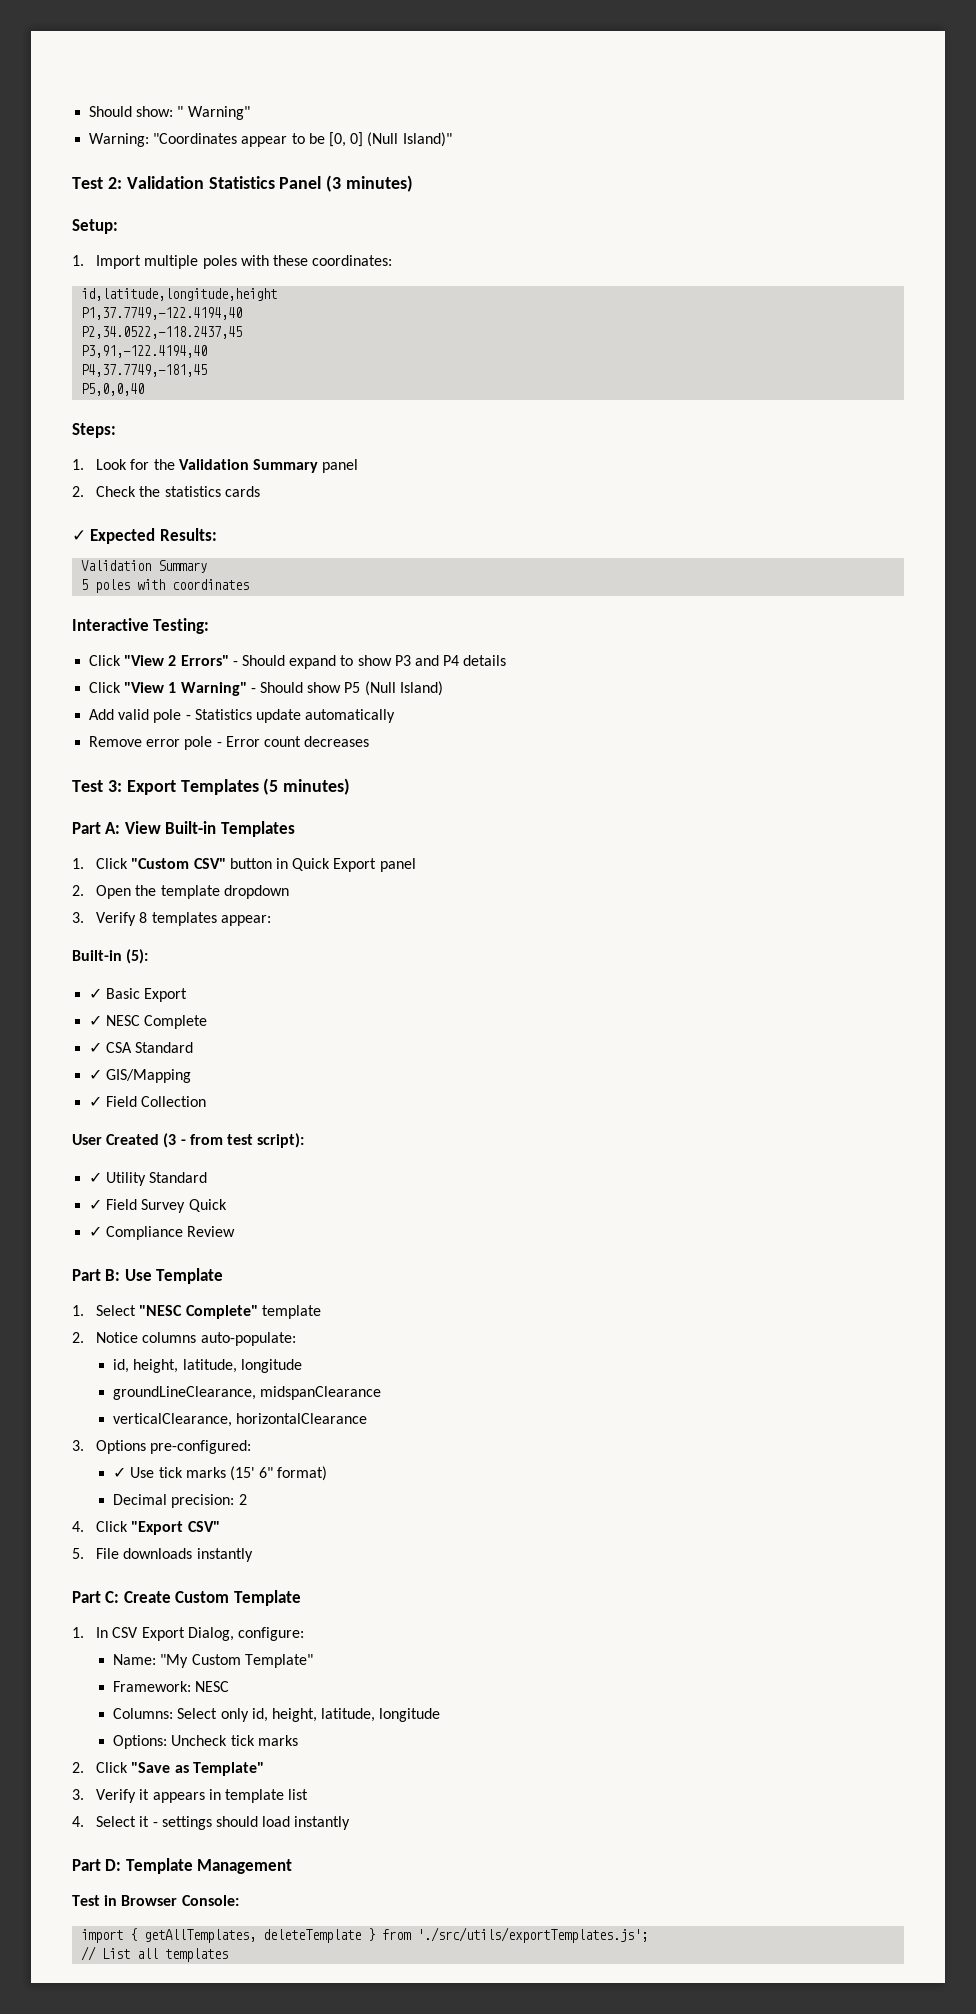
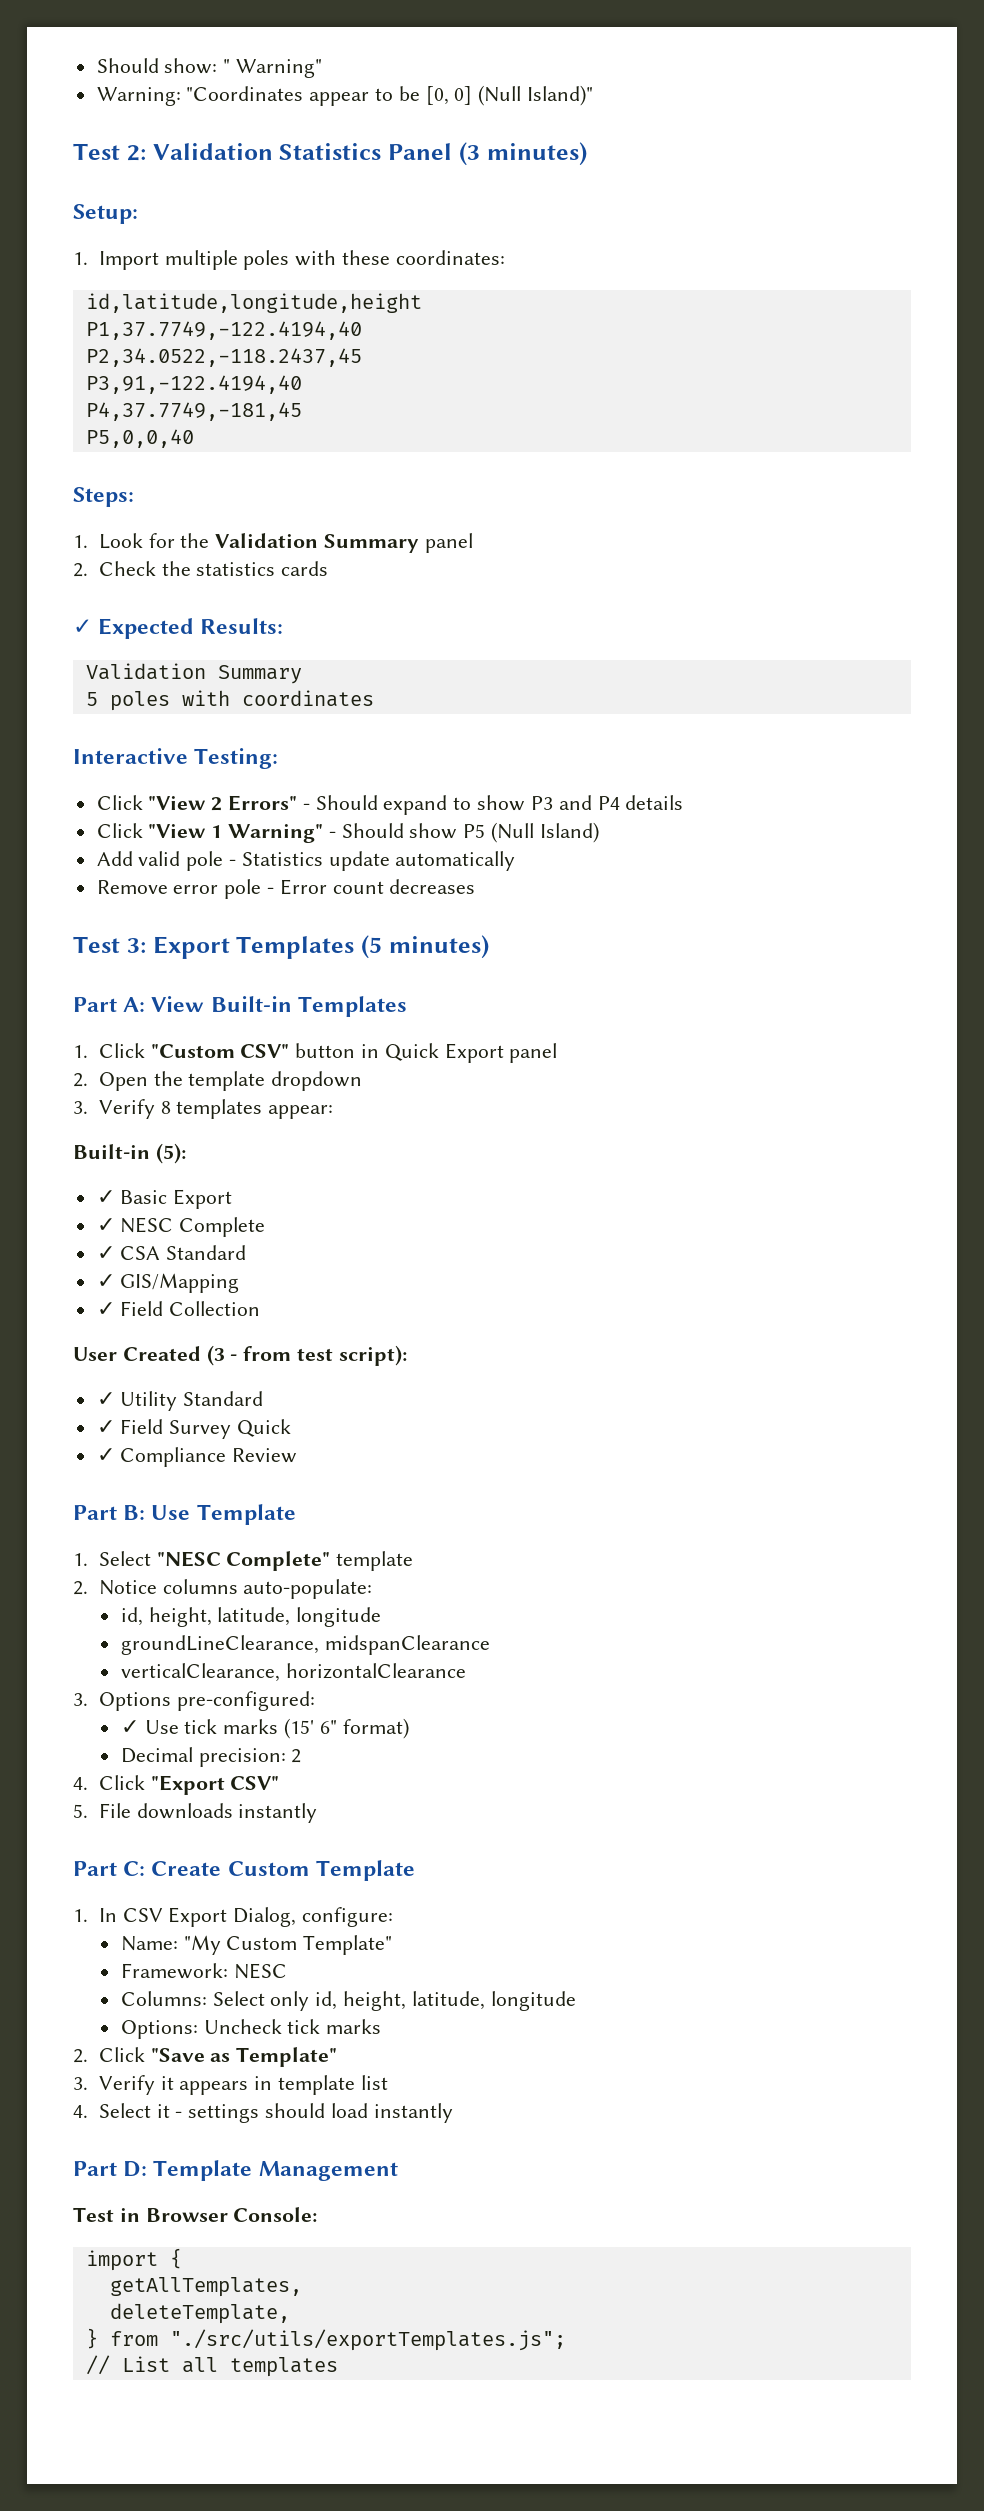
(138, 1934) none -> (182, 2258) //
[263,1929,362,1943] deleteTemplate -> [109,2303,290,2324] // deleteTemplate, //
[417,1927,649,1943] './src/utils/exportTemplates.js'; -> [169,2329,566,2351] "./src/utils/exportTemplates.js";

